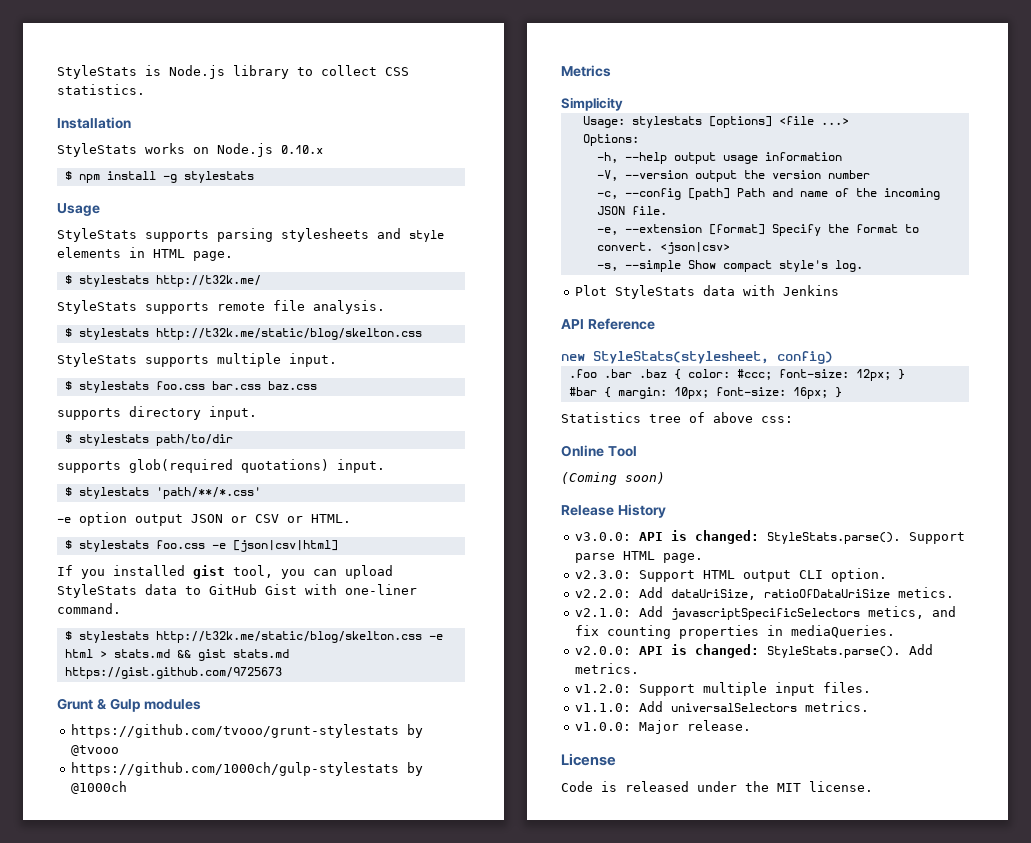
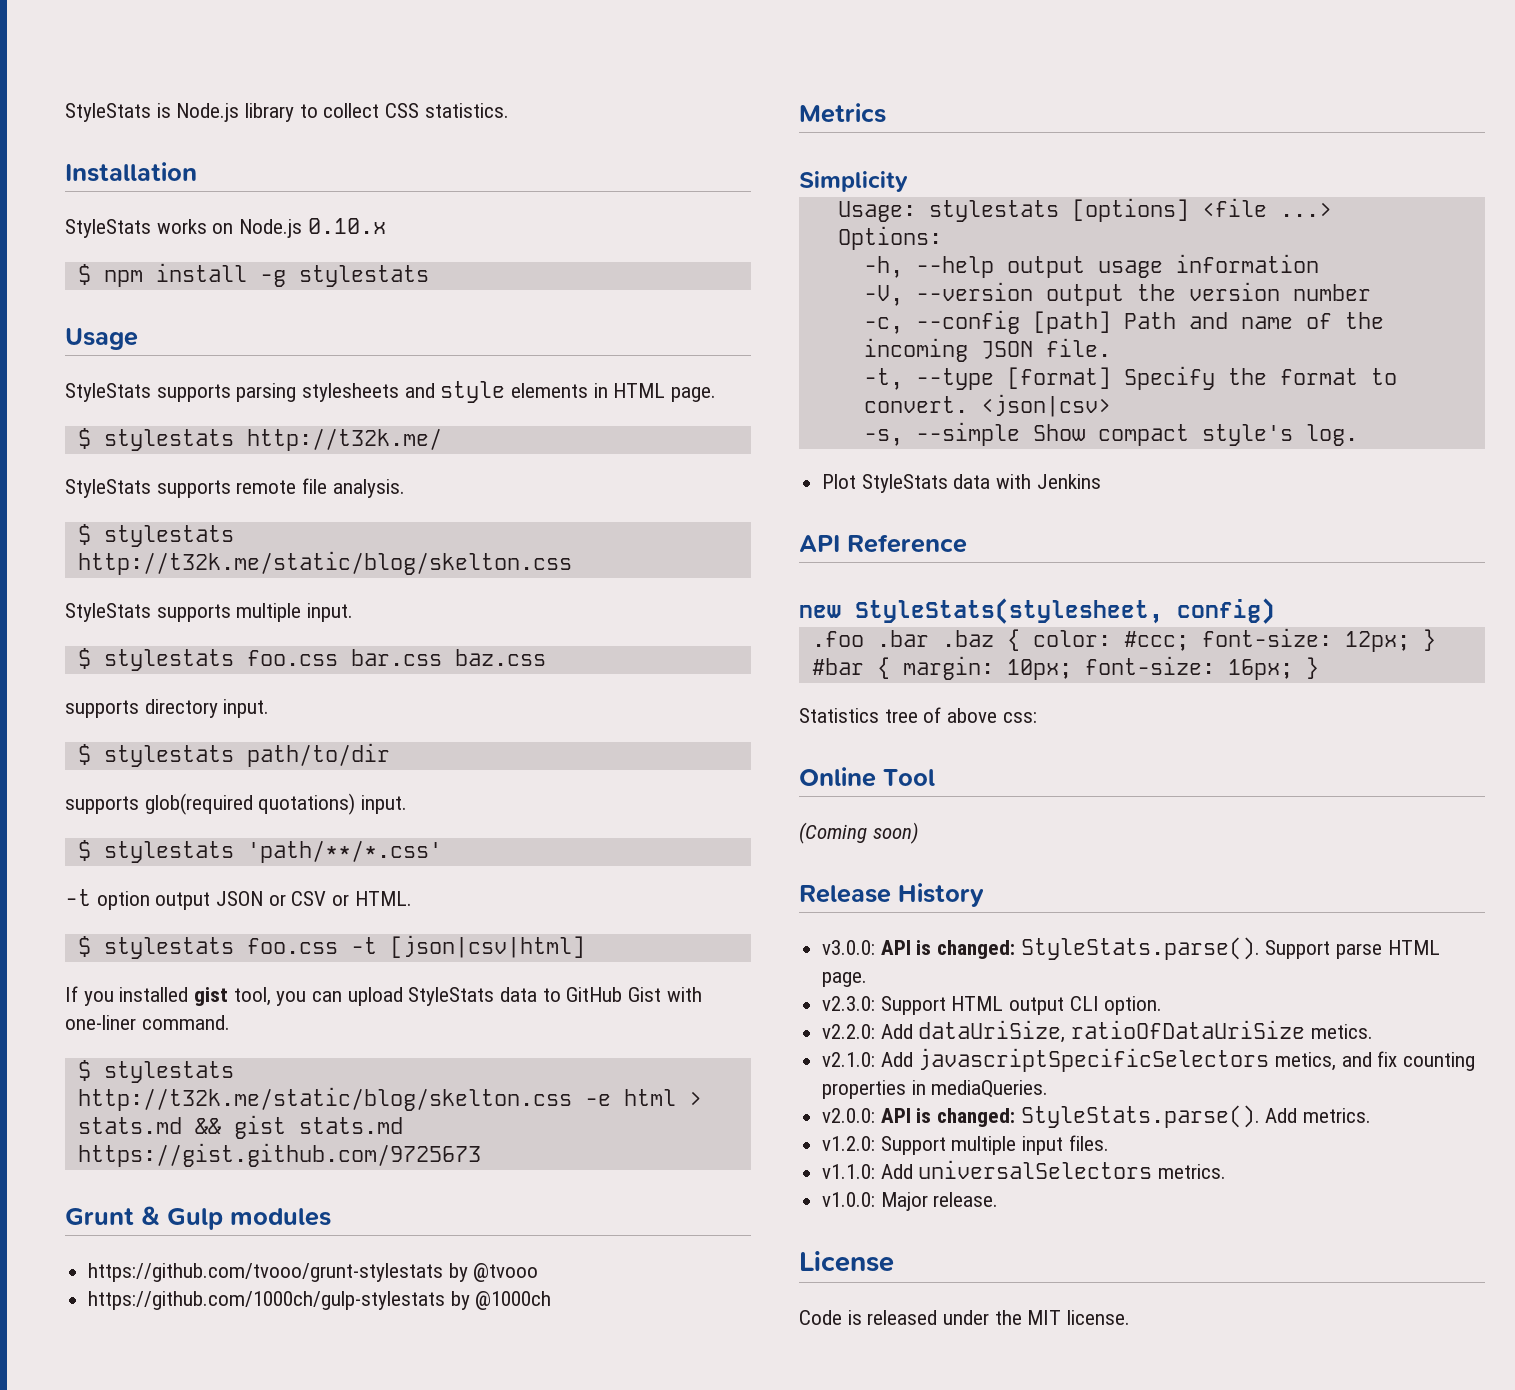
[57,517,71,523] -e -> [65,889,91,906] -t
[211,543,226,549] -e -> [350,937,377,954] -t
[596,224,702,235] -e, --extension -> [863,368,994,390] -t, --type

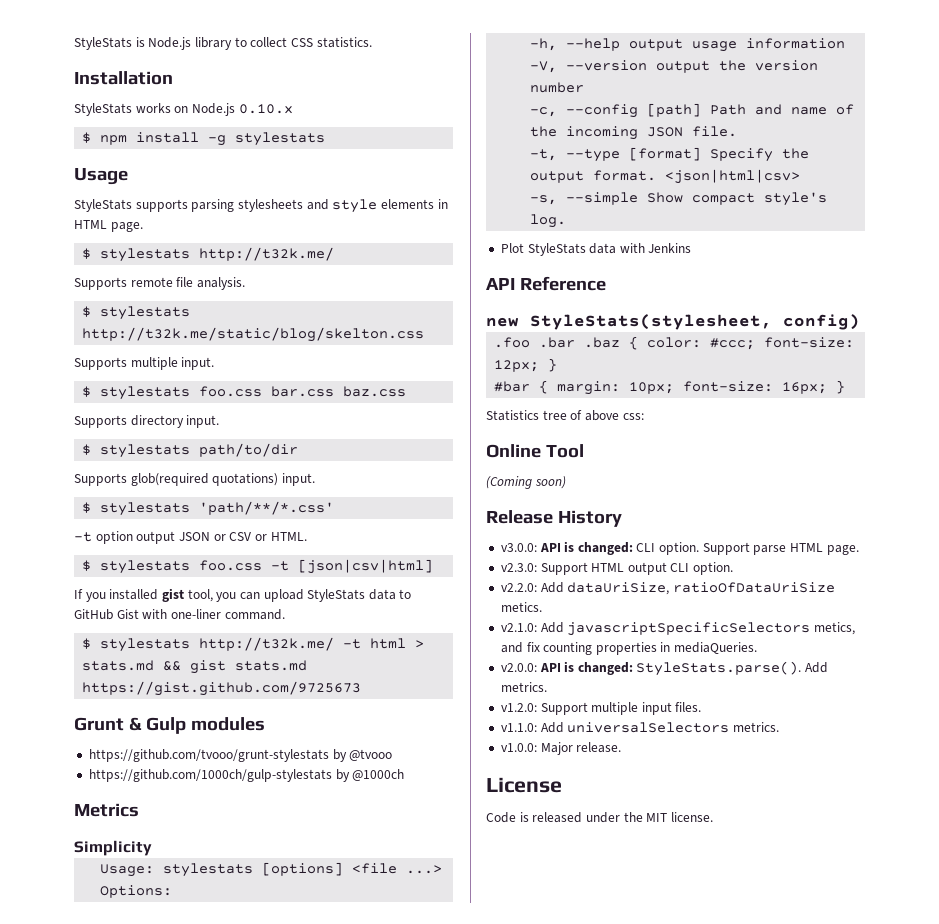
[65,479,231,498] StyleStats supports -> [74,277,127,290] Supports
[65,603,231,622] StyleStats supports -> [74,357,127,370] Supports
[65,700,139,718] supports -> [74,415,127,428] Supports
[65,796,139,814] supports -> [74,473,127,486] Supports
[77,1087,611,1111] http://t32k.me/static/blog/skelton.css -e -> [199,637,362,651] http://t32k.me/ -t
[1279,368,1397,385] [863,394,1111,417] format to convert. <json|csv> -> [530,169,801,184] output format. <json|html|csv>
[1020,937,1260,960] StyleStats.parse(). -> [636,542,700,555] CLI option.

